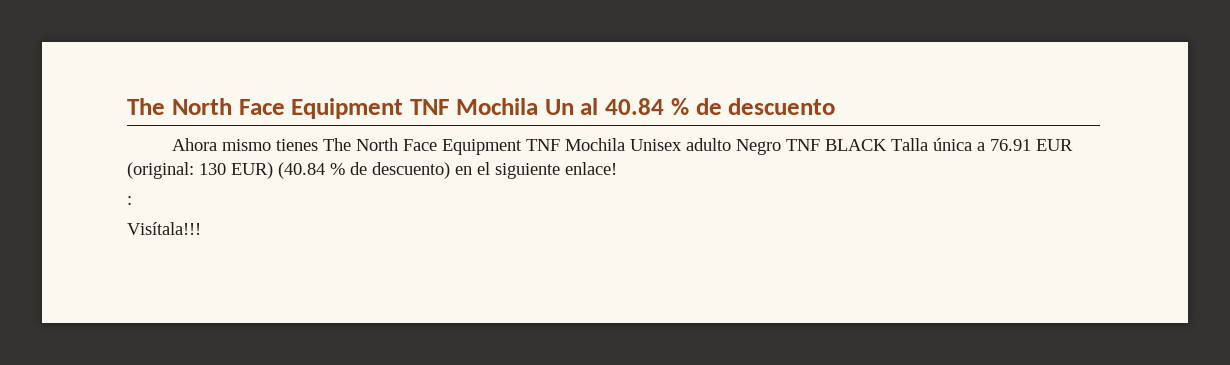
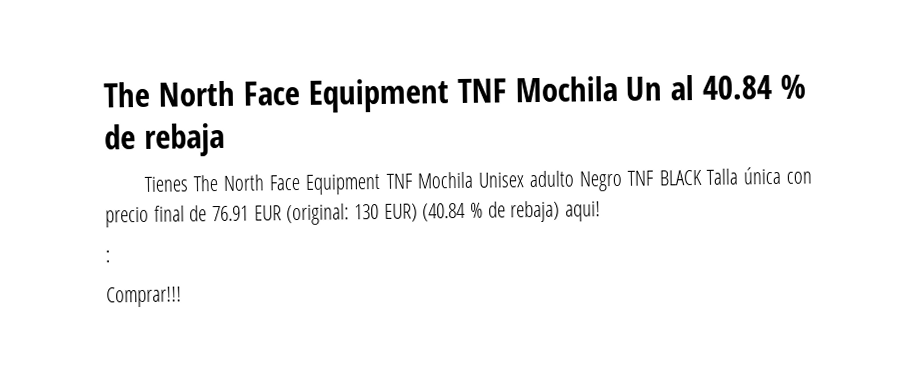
[728,98,836,115] [171,138,318,151] descuento // Ahora mismo tienes -> [143,122,225,157] [143,176,188,192] rebaja // Tienes
[976,142,985,151] a -> [786,171,812,184] [105,205,208,228] con precio final de
[372,162,617,179] descuento) en el siguiente enlace! -> [510,200,602,223] rebaja) aqui!
[127,222,201,235] Visítala!!! -> [106,286,182,308] Comprar!!!

